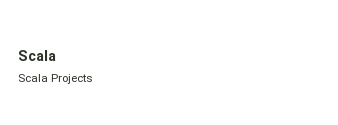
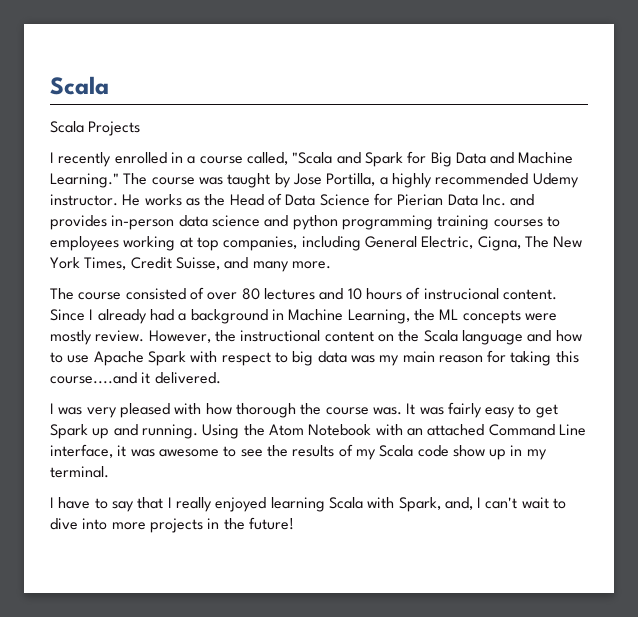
(94, 79) none -> [50,151,574,167] [50,173,579,188] [50,193,535,206] [50,215,560,230] [50,236,583,251] [50,257,331,272] [50,287,557,300] [50,309,557,324] [50,330,582,345] [50,350,579,366] [50,372,221,384] [50,402,558,418] [50,424,586,439] [50,444,547,460] [50,466,109,478] [50,497,567,512] [50,517,294,533] // I recently enrolled in a course called, "Scala and Spark for Big Data and Machine Learning." The course was taught by Jose Portilla, a highly recommended Udemy instructor. He works as the Head of Data Science for Pierian Data Inc. and provides in-person data science and python programming training courses to employees working at top companies, including General Electric, Cigna, The New York Times, Credit Suisse, and many more. // The course consisted of over 80 lectures and 10 hours of instrucional content. Since I already had a background in Machine Learning, the ML concepts were mostly review. However, the instructional content on the Scala language and how to use Apache Spark with respect to big data was my main reason for taking this course....and it delivered. // I was very pleased with how thorough the course was. It was fairly easy to get Spark up and running. Using the Atom Notebook with an attached Command Line interface, it was awesome to see the results of my Scala code show up in my terminal. // I have to say that I really enjoyed learning Scala with Spark, and, I can't wait to dive into more projects in the future!

